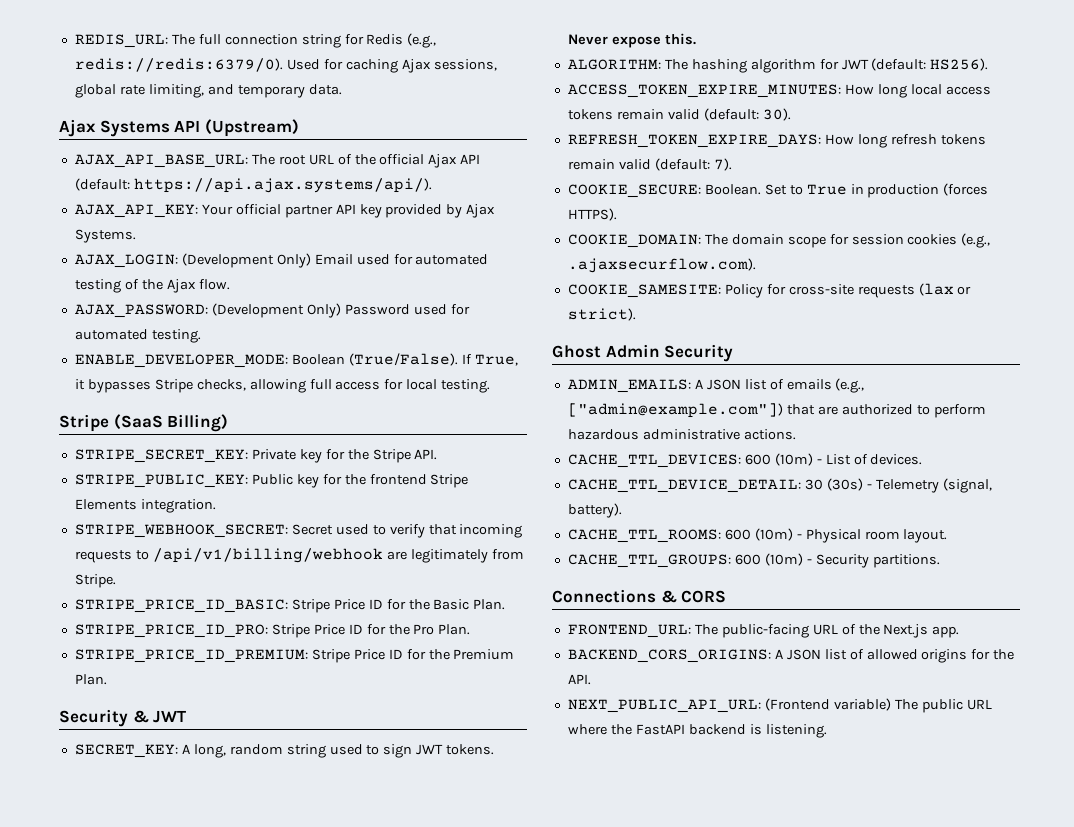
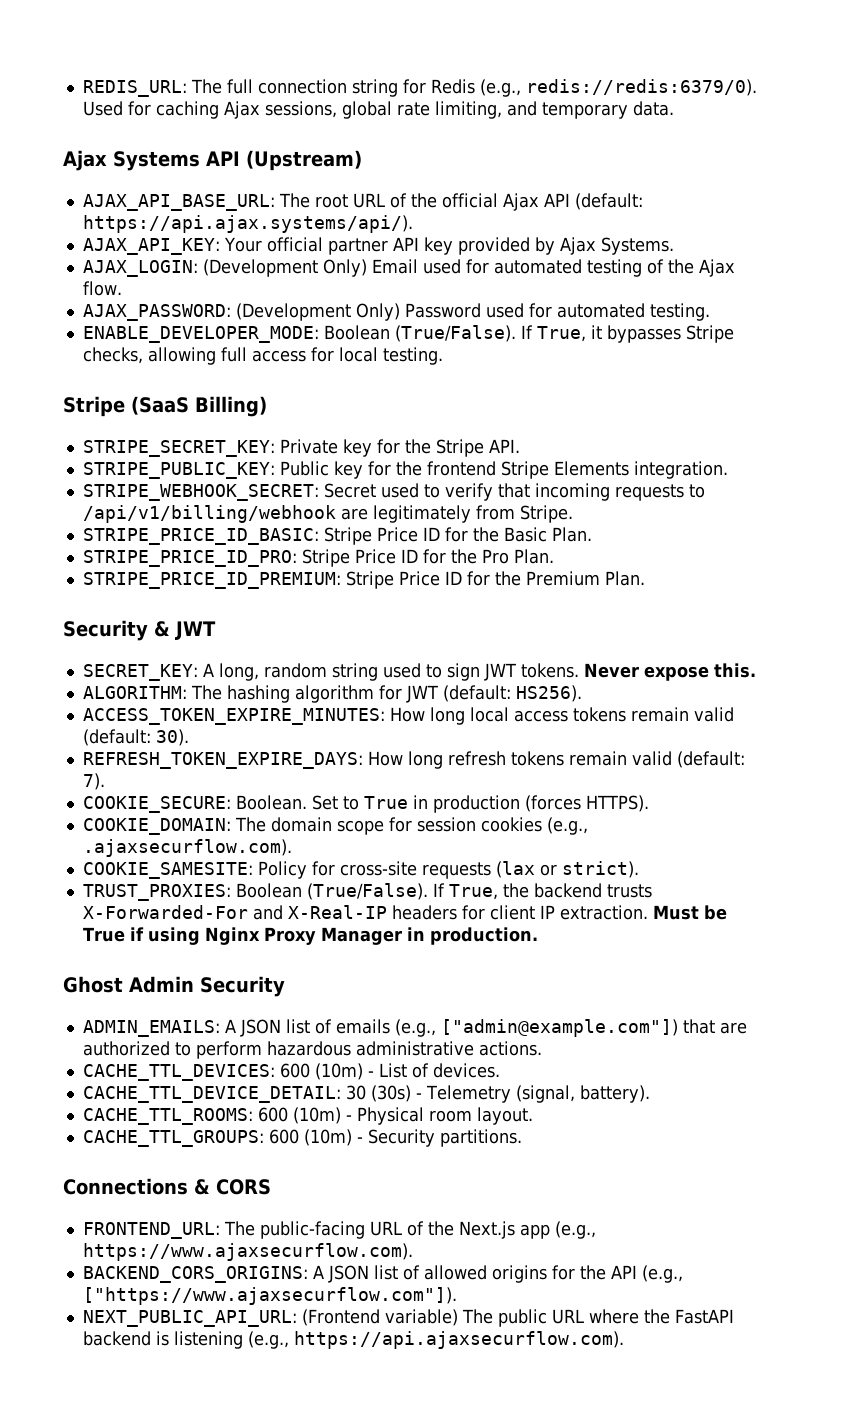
(636, 314) none -> [82,883,652,901] [82,905,727,920] [82,927,538,945] // TRUST_PROXIES: Boolean (True/False). If True, the backend trusts X-Forwarded-For and X-Real-IP headers for client IP extraction. Must be True if using Nginx Proxy Manager in production.
[932,626,960,638] app. -> [519,1221,596,1239] [82,1243,413,1261] app (e.g., https://www.ajaxsecurflow.com).
[567,674,591,685] API. -> [610,1265,683,1283] [82,1287,457,1305] API (e.g., ["https://www.ajaxsecurflow.com"]).
[765,724,827,738] listening. -> [173,1331,624,1349] listening (e.g., https://api.ajaxsecurflow.com).

